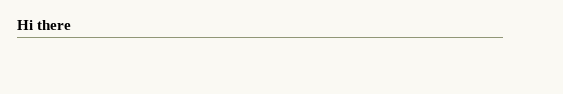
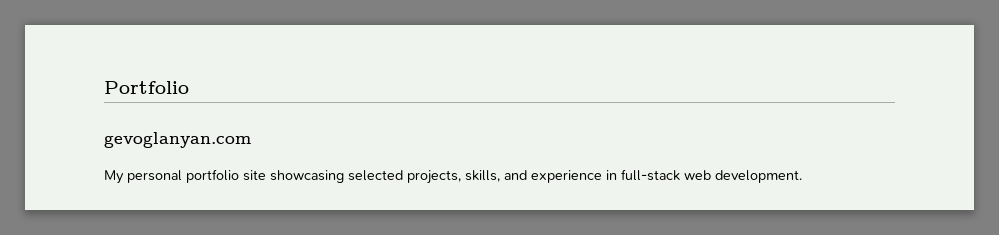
[17,20,72,30] Hi there -> [104,81,189,94] [104,132,251,148] [104,169,802,184] Portfolio // gevoglanyan.com // My personal portfolio site showcasing selected projects, skills, and experience in full-stack web development.

